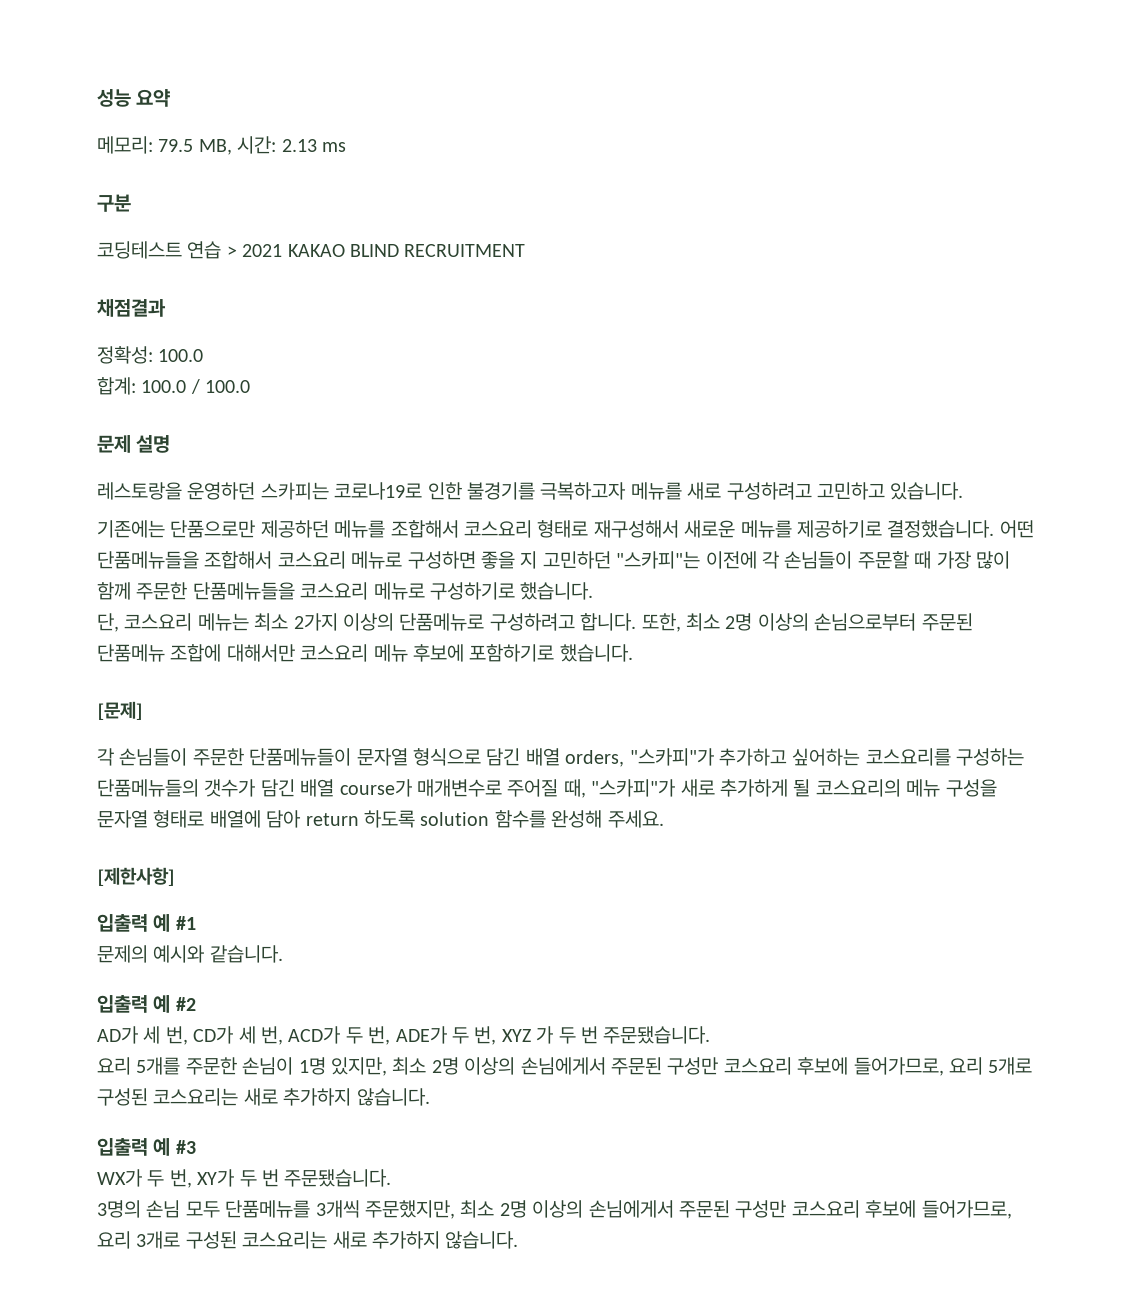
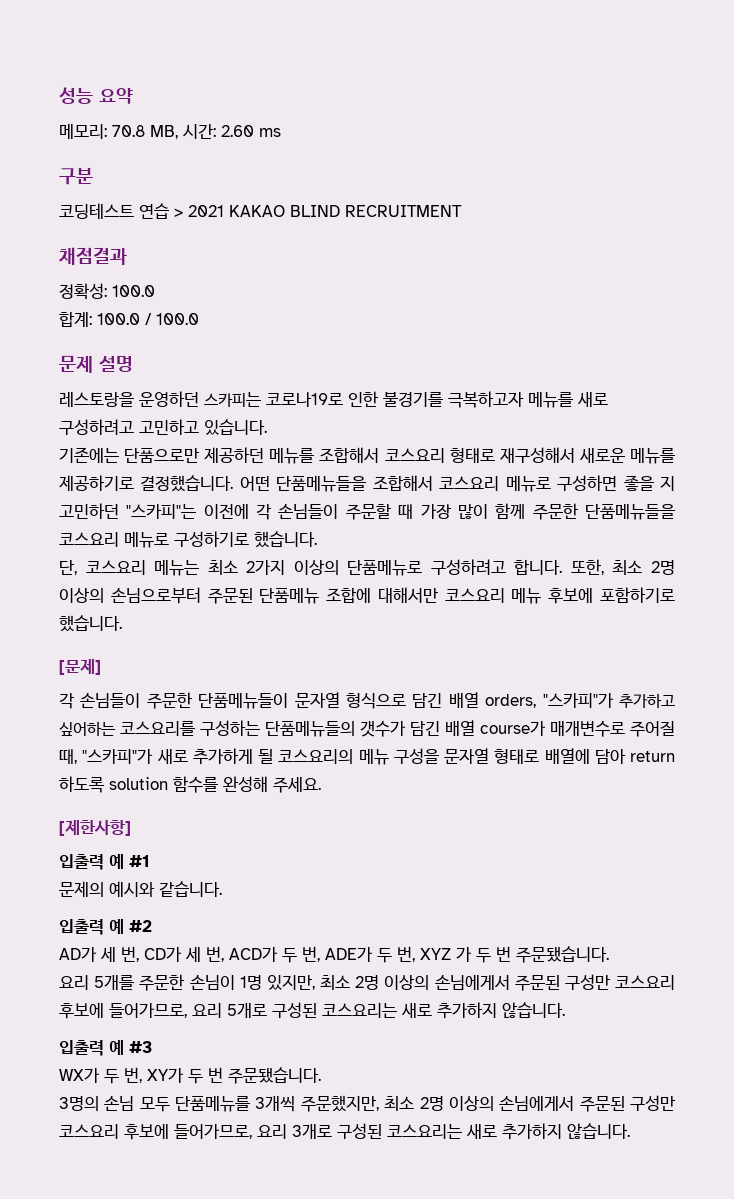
[158,139,194,152] 79.5 -> [112,125,145,137] 70.8
[281,139,317,152] 2.13 -> [221,125,254,137] 2.60

